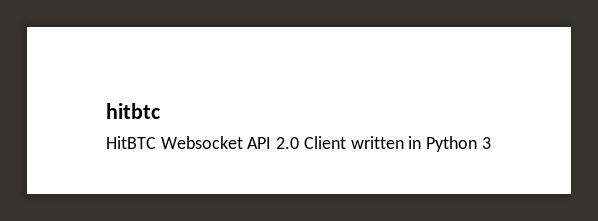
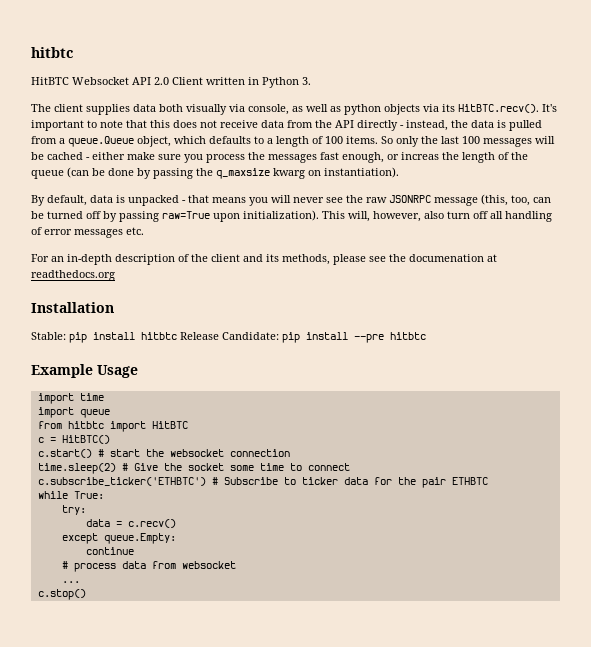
[481,137,491,149] 3 -> [302,77,311,85] [31,104,557,115] [31,120,542,131] [31,136,555,147] [31,152,528,163] [31,167,399,179] [31,194,551,206] [31,210,552,222] [31,227,144,238] [31,254,497,265] [31,270,115,281] [31,302,114,313] [31,332,426,343] [31,364,138,378] [37,393,104,404] [37,407,110,418] [37,421,188,432] [37,435,110,444] [37,449,290,458] [37,463,350,474] [37,477,488,488] [37,491,104,499] [61,505,86,515] [85,519,176,528] [61,533,176,544] [85,547,134,555] [61,561,236,572] [61,581,80,583] [37,589,86,600] 3. // The client supplies data both visually via console, as well as python objects via its HitBTC.recv(). It's important to note that this does not receive data from the API directly - instead, the data is pulled from a queue.Queue object, which defaults to a length of 100 items. So only the last 100 messages will be cached - either make sure you process the messages fast enough, or increas the length of the queue (can be done by passing the q_maxsize kwarg on instantiation). // By default, data is unpacked - that means you will never see the raw JSONRPC message (this, too, can be turned off by passing raw=True upon initialization). This will, however, also turn off all handling of error messages etc. // For an in-depth description of the client and its methods, please see the documenation at readthedocs.org // Installation // Stable: pip install hitbtc Release Candidate: pip install --pre hitbtc // Example Usage // import time // import queue // from hitbtc import HitBTC // c = HitBTC() // c.start() # start the websocket connection // time.sleep(2) # Give the socket some time to connect // c.subscribe_ticker('ETHBTC') # Subscribe to ticker data for the pair ETHBTC // while True: // try: // data = c.recv() // except queue.Empty: // continue // # process data from websocket // ... // c.stop()

